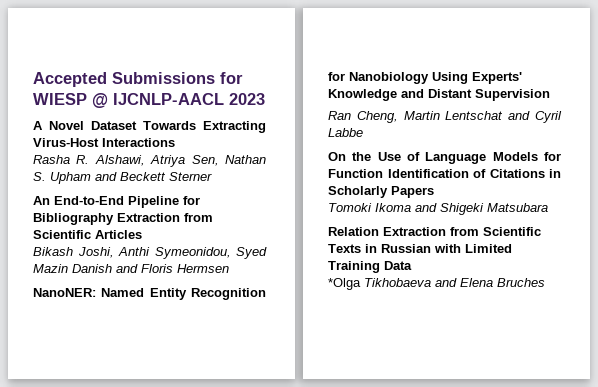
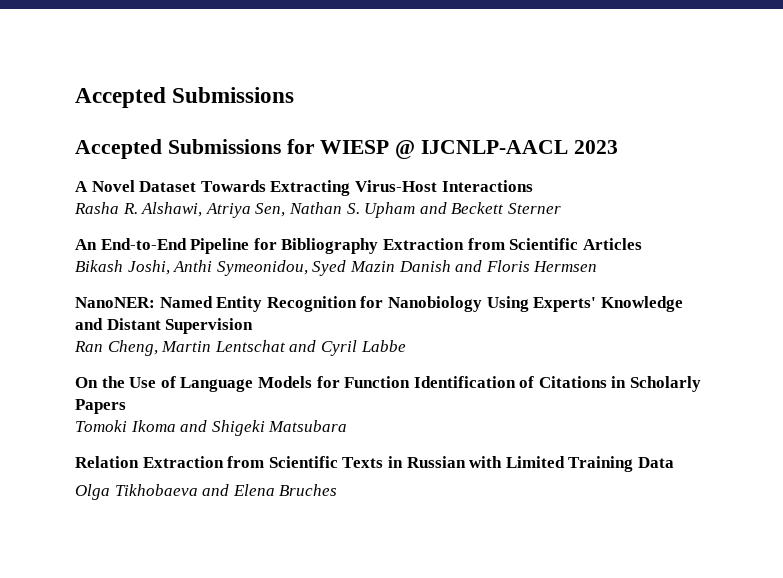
[33,72,215,87] Accepted Submissions -> [75,87,295,108] [75,139,281,159] Accepted Submissions // Accepted Submissions
[328,278,361,290] *Olga -> [75,484,110,500] Olga

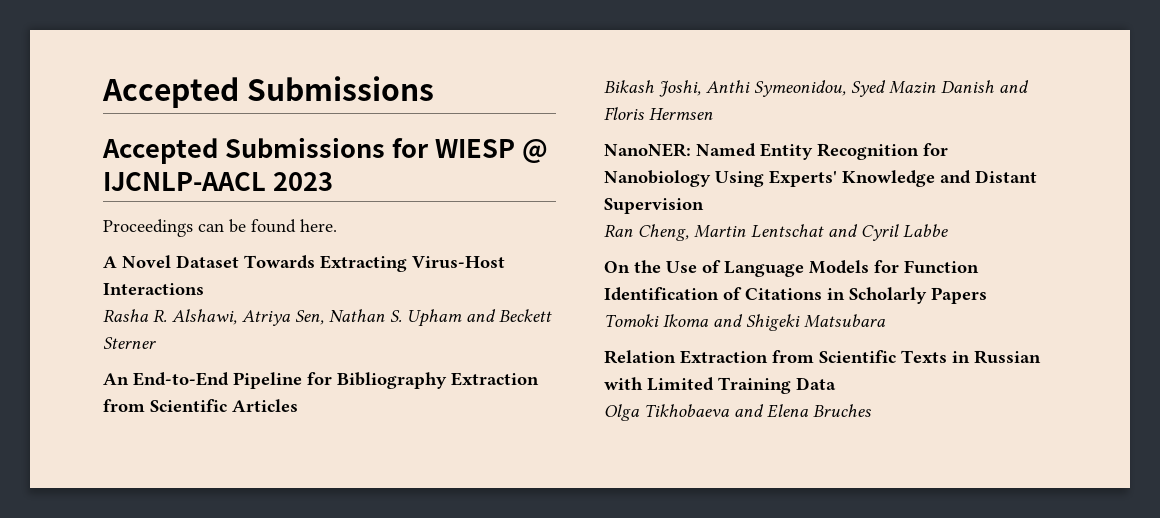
(618, 147) none -> [103,219,337,237] // Proceedings can be found here.

